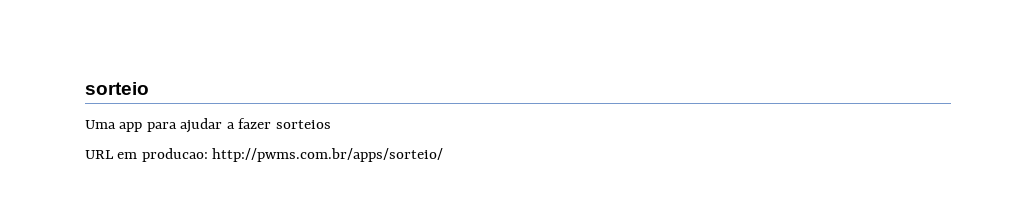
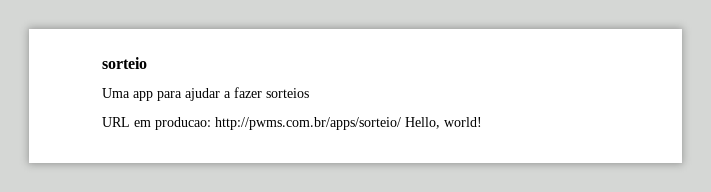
(444, 155) none -> [405,117,482,129] Hello, world!

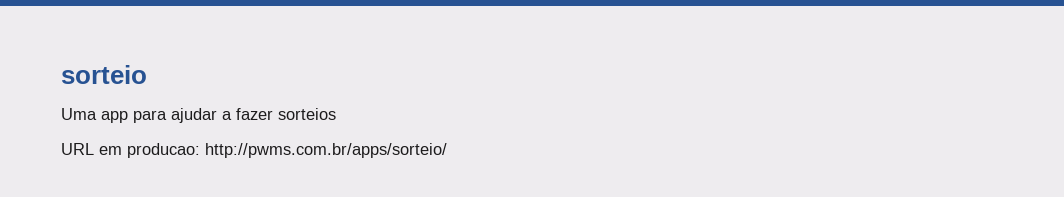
[405,117,482,129] Hello, world! -> (447, 150) none

